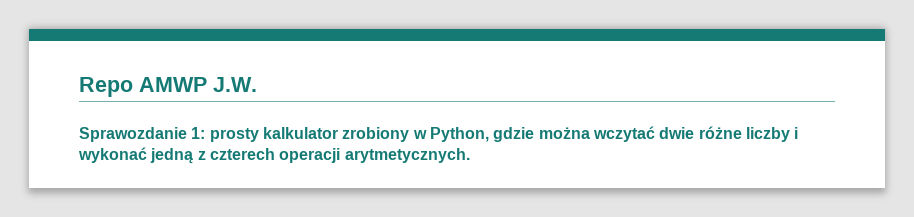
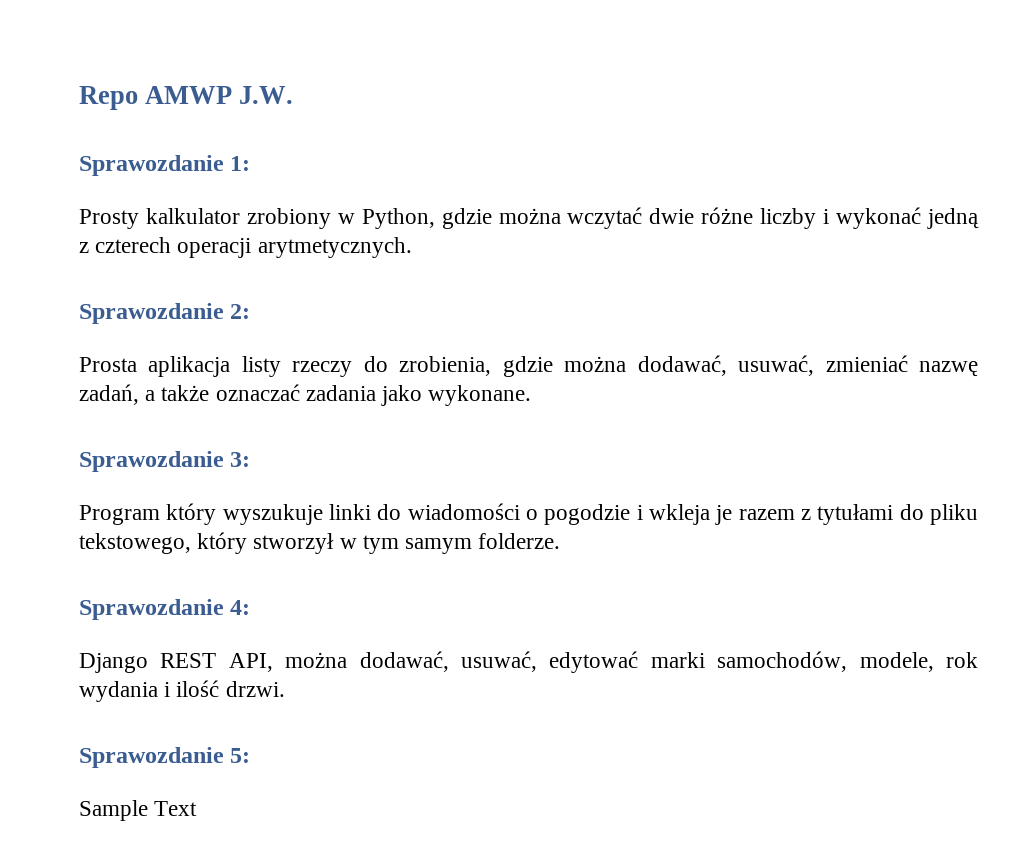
[209,128,259,142] prosty -> [79,209,139,229] // Prosty
(470, 155) none -> [79,303,251,324] [79,355,978,377] [79,384,532,406] [79,451,251,472] [79,503,979,525] [79,532,561,554] [79,599,251,620] [79,651,978,673] [79,680,285,702] [79,747,251,768] [79,800,198,821] // Sprawozdanie 2: // Prosta aplikacja listy rzeczy do zrobienia, gdzie można dodawać, usuwać, zmieniać nazwę zadań, a także oznaczać zadania jako wykonane. // Sprawozdanie 3: // Program który wyszukuje linki do wiadomości o pogodzie i wkleja je razem z tytułami do pliku tekstowego, który stworzył w tym samym folderze. // Sprawozdanie 4: // Django REST API, można dodawać, usuwać, edytować marki samochodów, modele, rok wydania i ilość drzwi. // Sprawozdanie 5: // Sample Text

